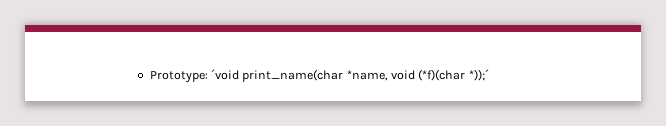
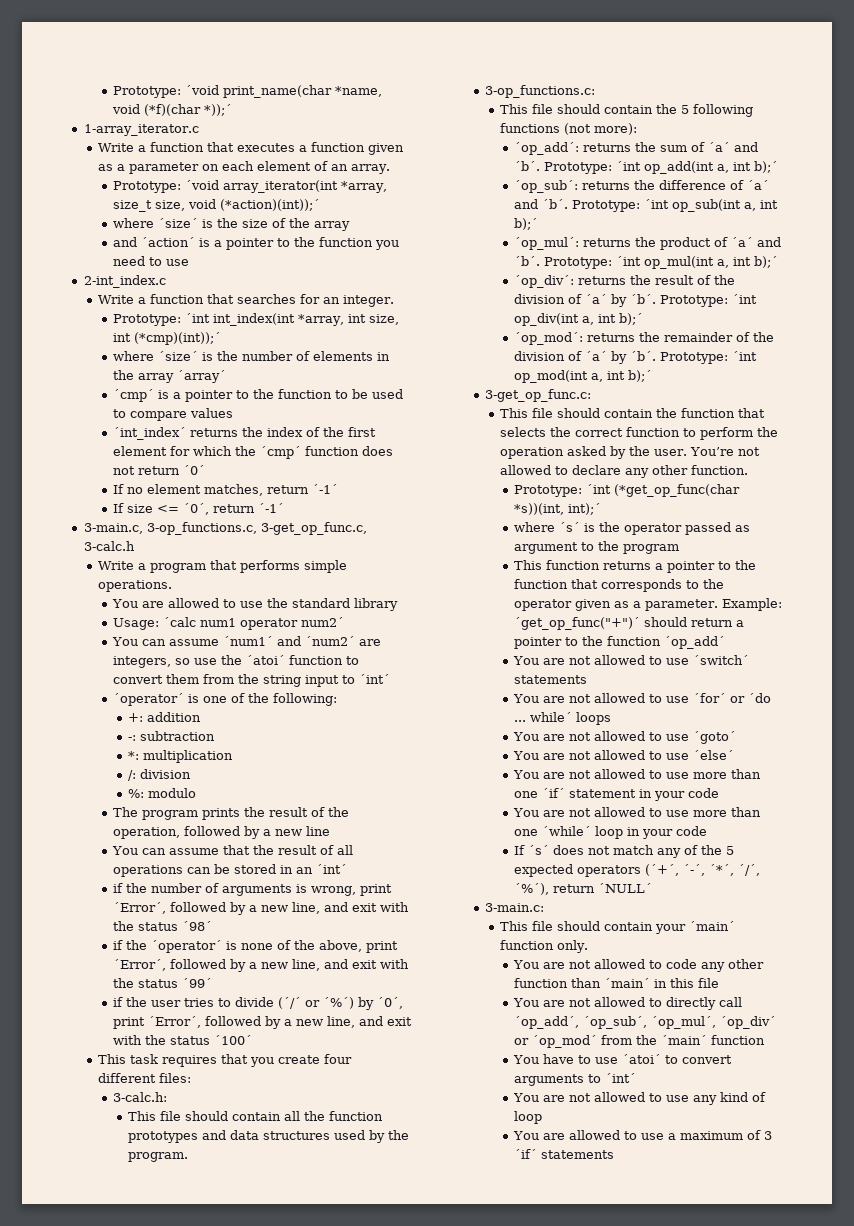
(489, 75) none -> [83,124,199,136] [98,142,405,155] [98,161,391,174] [113,180,388,193] [113,199,321,212] [113,218,351,231] [113,237,400,250] [113,256,190,266] [83,275,166,288] [98,294,395,307] [113,313,400,326] [113,332,222,345] [113,351,391,361] [113,370,227,383] [113,389,404,402] [113,408,234,421] [113,427,377,440] [113,446,394,459] [113,465,206,475] [113,484,339,496] [113,503,285,515] [83,522,367,535] [83,541,135,551] [98,560,348,573] [98,580,173,592] [112,598,399,611] [113,617,345,630] [112,636,382,646] [113,655,360,668] [113,674,391,687] [113,693,338,706] [127,712,201,722] [127,731,215,741] [127,750,233,763] [127,769,191,781] [127,788,196,798] [113,807,350,820] [113,826,331,839] [112,845,354,855] [113,864,348,877] [113,883,393,896] [113,902,410,915] [113,921,213,931] [113,940,399,953] [113,959,410,972] [113,978,213,988] [113,997,404,1010] [113,1016,413,1029] [113,1035,253,1045] [98,1054,353,1067] [98,1073,192,1083] [113,1092,168,1102] [127,1111,383,1121] [127,1130,409,1143] [127,1152,188,1162] [485,85,596,98] [499,104,753,117] [499,123,637,135] [514,142,759,155] [514,161,779,174] [514,180,770,193] [514,199,779,212] [514,218,539,230] [514,237,782,250] [514,256,779,269] [514,275,736,288] [514,294,758,307] [514,313,644,326] [514,332,775,345] [514,351,758,364] [514,370,653,383] [485,389,592,402] [499,408,765,418] [499,427,778,440] [499,446,760,459] [499,465,748,478] [514,484,741,497] [514,503,602,515] [514,522,751,535] [514,541,680,554] [514,560,757,573] [514,579,725,592] [514,598,783,611] [514,617,745,630] [514,636,726,649] [513,655,750,665] [514,675,588,684] [513,693,772,703] [514,712,612,725] [513,731,737,744] [513,750,735,760] [513,769,762,779] [514,788,720,801] [513,807,762,817] [514,826,708,839] [514,845,735,858] [514,864,761,877] [514,883,653,895] [485,903,545,912] [499,921,735,934] [499,940,588,953] [513,959,765,972] [514,978,720,988] [513,997,743,1010] [514,1016,777,1029] [514,1035,766,1048] [513,1054,733,1064] [514,1073,637,1086] [513,1092,767,1105] [514,1111,543,1124] [513,1130,773,1140] [514,1149,615,1159] // 1-array_iterator.c // Write a function that executes a function given as a parameter on each element of an array. // Prototype: ´void array_iterator(int *array, size_t size, void (*action)(int));´ // where ´size´ is the size of the array // and ´action´ is a pointer to the function you need to use // 2-int_index.c // Write a function that searches for an integer. // Prototype: ´int int_index(int *array, int size, int (*cmp)(int));´ // where ´size´ is the number of elements in the array ´array´ // ´cmp´ is a pointer to the function to be used to compare values // ´int_index´ returns the index of the first element for which the ´cmp´ function does not return ´0´ // If no element matches, return ´-1´ // If size <= ´0´, return ´-1´ // 3-main.c, 3-op_functions.c, 3-get_op_func.c, 3-calc.h // Write a program that performs simple operations. // You are allowed to use the standard library // Usage: ´calc num1 operator num2´ // You can assume ´num1´ and ´num2´ are integers, so use the ´atoi´ function to convert them from the string input to ´int´ // ´operator´ is one of the following: // +: addition // -: subtraction // *: multiplication // /: division // %: modulo // The program prints the result of the operation, followed by a new line // You can assume that the result of all operations can be stored in an ´int´ // if the number of arguments is wrong, print ´Error´, followed by a new line, and exit with the status ´98´ // if the ´operator´ is none of the above, print ´Error´, followed by a new line, and exit with the status ´99´ // if the user tries to divide (´/´ or ´%´) by ´0´, print ´Error´, followed by a new line, and exit with the status ´100´ // This task requires that you create four different files: // 3-calc.h: // This file should contain all the function prototypes and data structures used by the program. // 3-op_functions.c: // This file should contain the 5 following functions (not more): // ´op_add´: returns the sum of ´a´ and ´b´. Prototype: ´int op_add(int a, int b);´ // ´op_sub´: returns the difference of ´a´ and ´b´. Prototype: ´int op_sub(int a, int b);´ // ´op_mul´: returns the product of ´a´ and ´b´. Prototype: ´int op_mul(int a, int b);´ // ´op_div´: returns the result of the division of ´a´ by ´b´. Prototype: ´int op_div(int a, int b);´ // ´op_mod´: returns the remainder of the division of ´a´ by ´b´. Prototype: ´int op_mod(int a, int b);´ // 3-get_op_func.c: // This file should contain the function that selects the correct function to perform the operation asked by the user. You’re not allowed to declare any other function. // Prototype: ´int (*get_op_func(char *s))(int, int);´ // where ´s´ is the operator passed as argument to the program // This function returns a pointer to the function that corresponds to the operator given as a parameter. Example: ´get_op_func("+")´ should return a pointer to the function ´op_add´ // You are not allowed to use ´switch´ statements // You are not allowed to use ´for´ or ´do ... while´ loops // You are not allowed to use ´goto´ // You are not allowed to use ´else´ // You are not allowed to use more than one ´if´ statement in your code // You are not allowed to use more than one ´while´ loop in your code // If ´s´ does not match any of the 5 expected operators (´+´, ´-´, ´*´, ´/´, ´%´), return ´NULL´ // 3-main.c: // This file should contain your ´main´ function only. // You are not allowed to code any other function than ´main´ in this file // You are not allowed to directly call ´op_add´, ´op_sub´, ´op_mul´, ´op_div´ or ´op_mod´ from the ´main´ function // You have to use ´atoi´ to convert arguments to ´int´ // You are not allowed to use any kind of loop // You are allowed to use a maximum of 3 ´if´ statements

